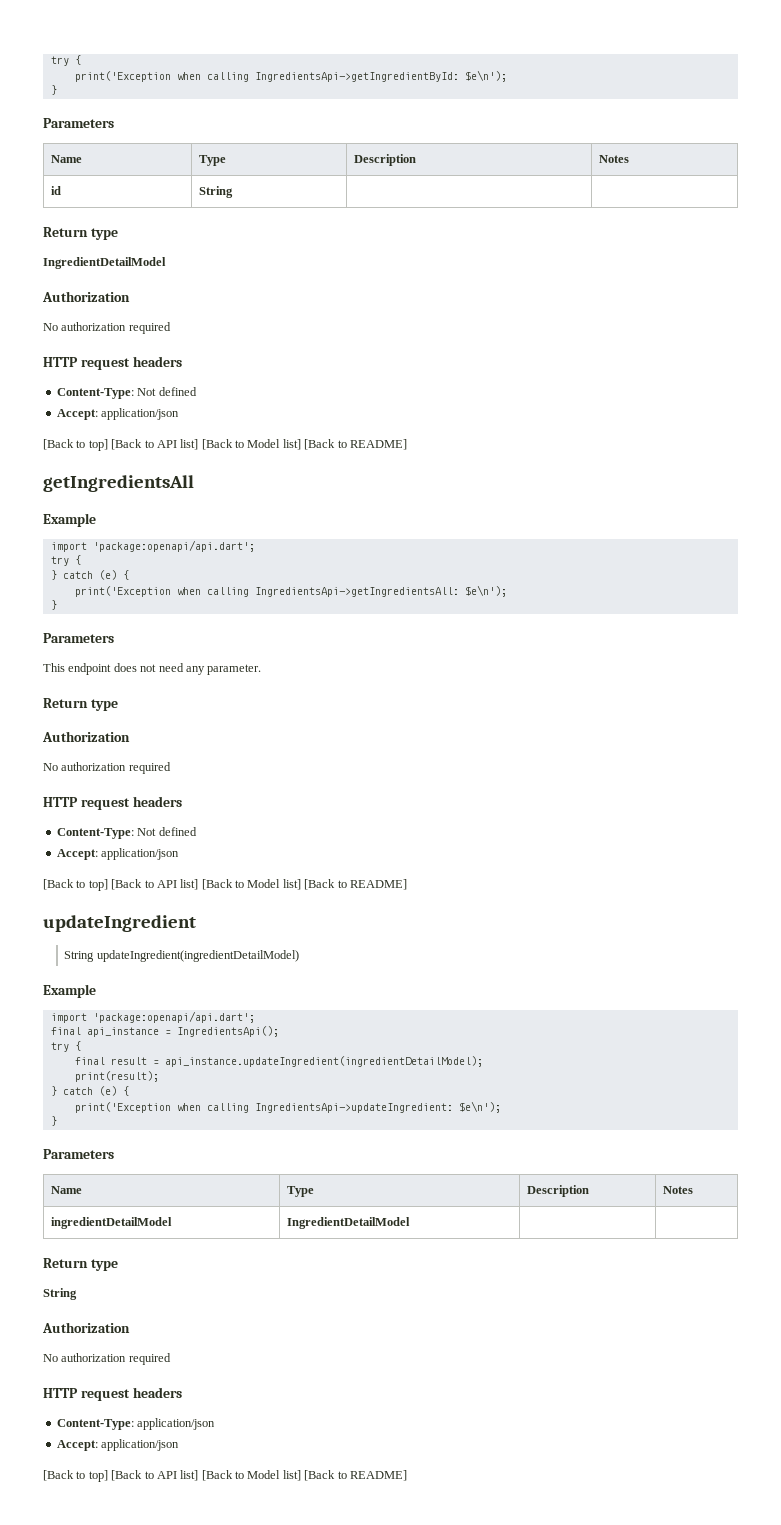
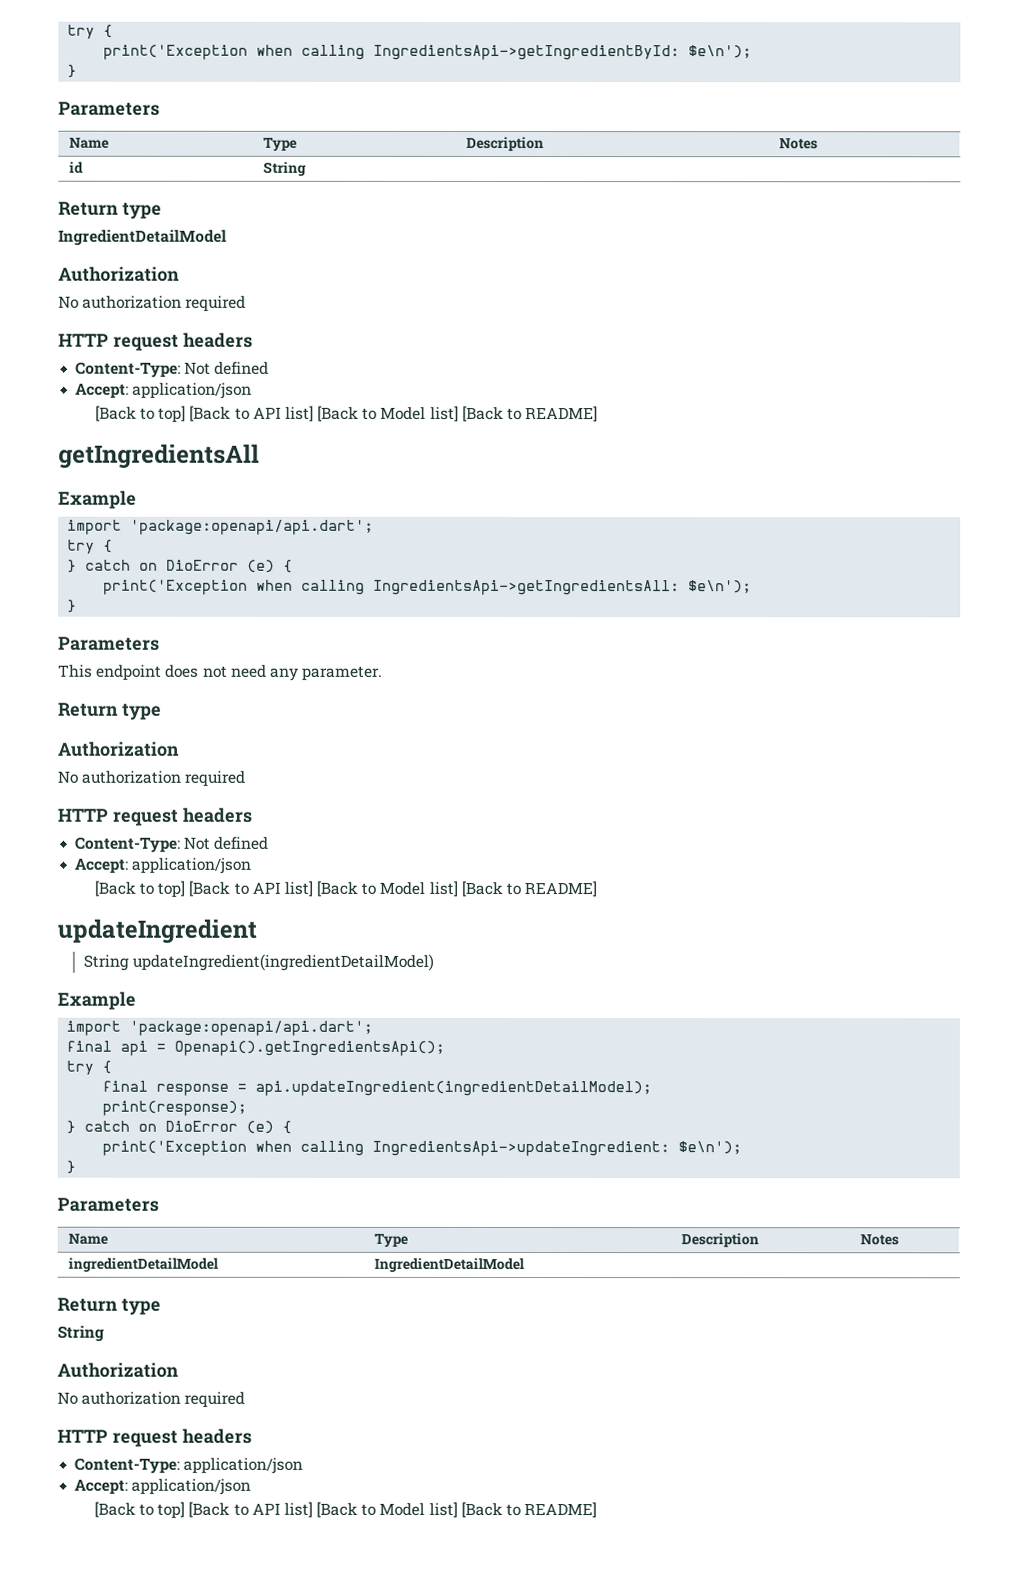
(93, 575) none -> [139,559,240,571] on DioError
[86,1026,279,1037] api_instance = IngredientsApi(); -> [120,1040,446,1056] api = Openapi().getIngredientsApi();
[110,1056,483,1067] [74,1071,159,1082] [50,1086,93,1096] result = api_instance.updateIngredient(ingredientDetailModel); // print(result); // } catch -> [156,1080,653,1097] [102,1100,248,1116] [66,1120,239,1134] response = api.updateIngredient(ingredientDetailModel); // print(response); // } catch on DioError

